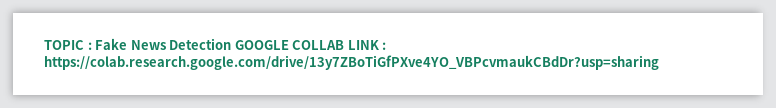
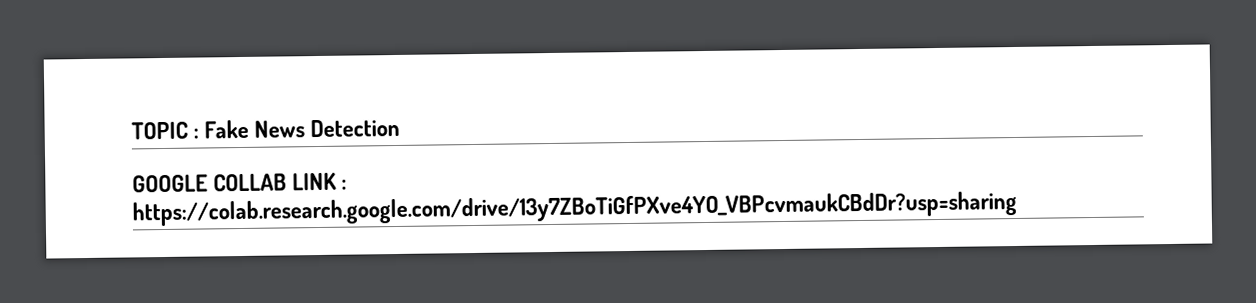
(232, 44) none -> (401, 128) //

